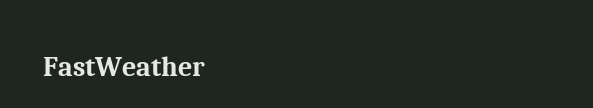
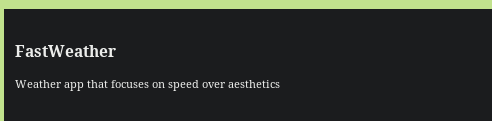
(205, 66) none -> [15,80,280,91] // Weather app that focuses on speed over aesthetics

